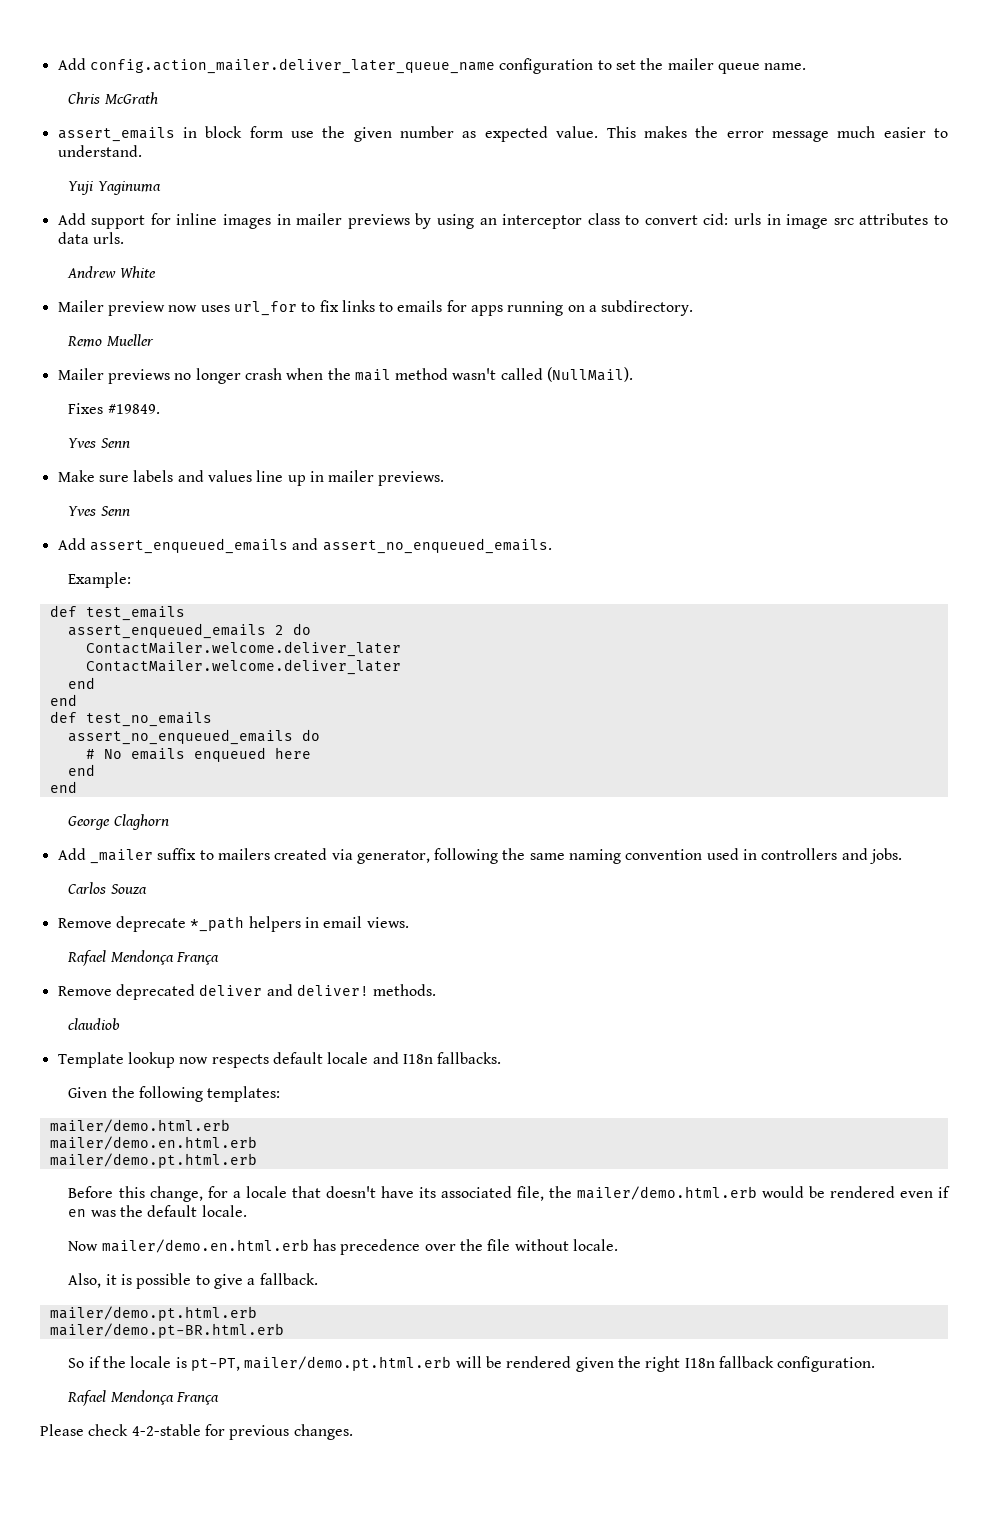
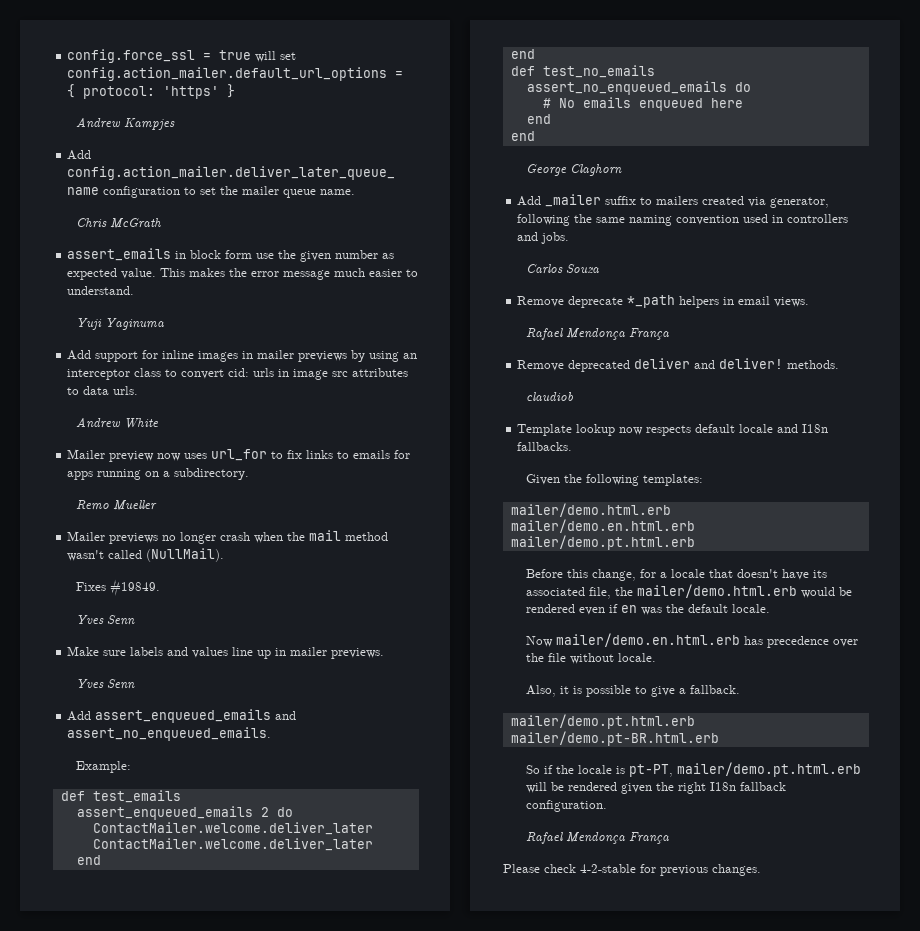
(57, 64) none -> [67,49,297,63] [67,67,404,81] [67,84,236,99] [75,117,175,130] config.force_ssl = true will set config.action_mailer.default_url_options = { protocol: 'https' } // Andrew Kampjes //

